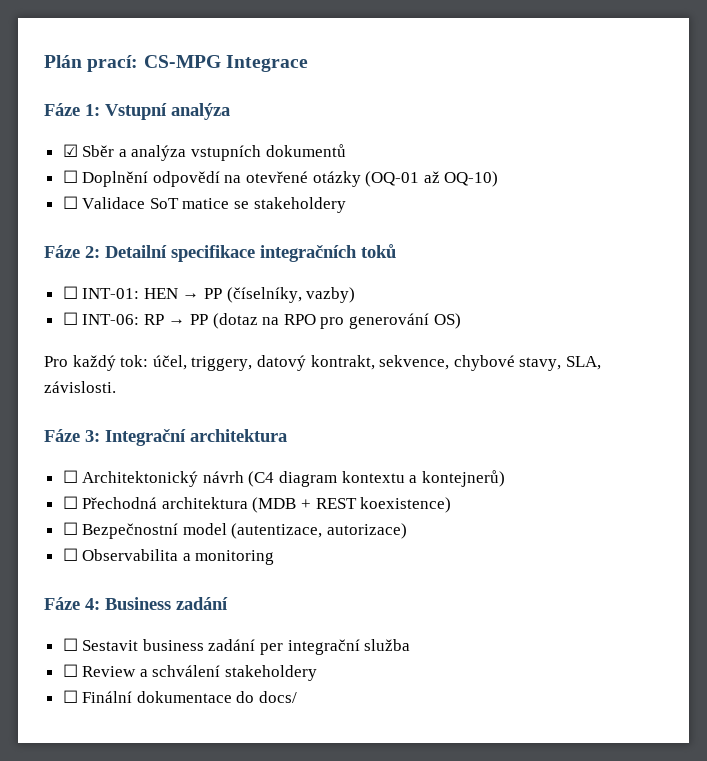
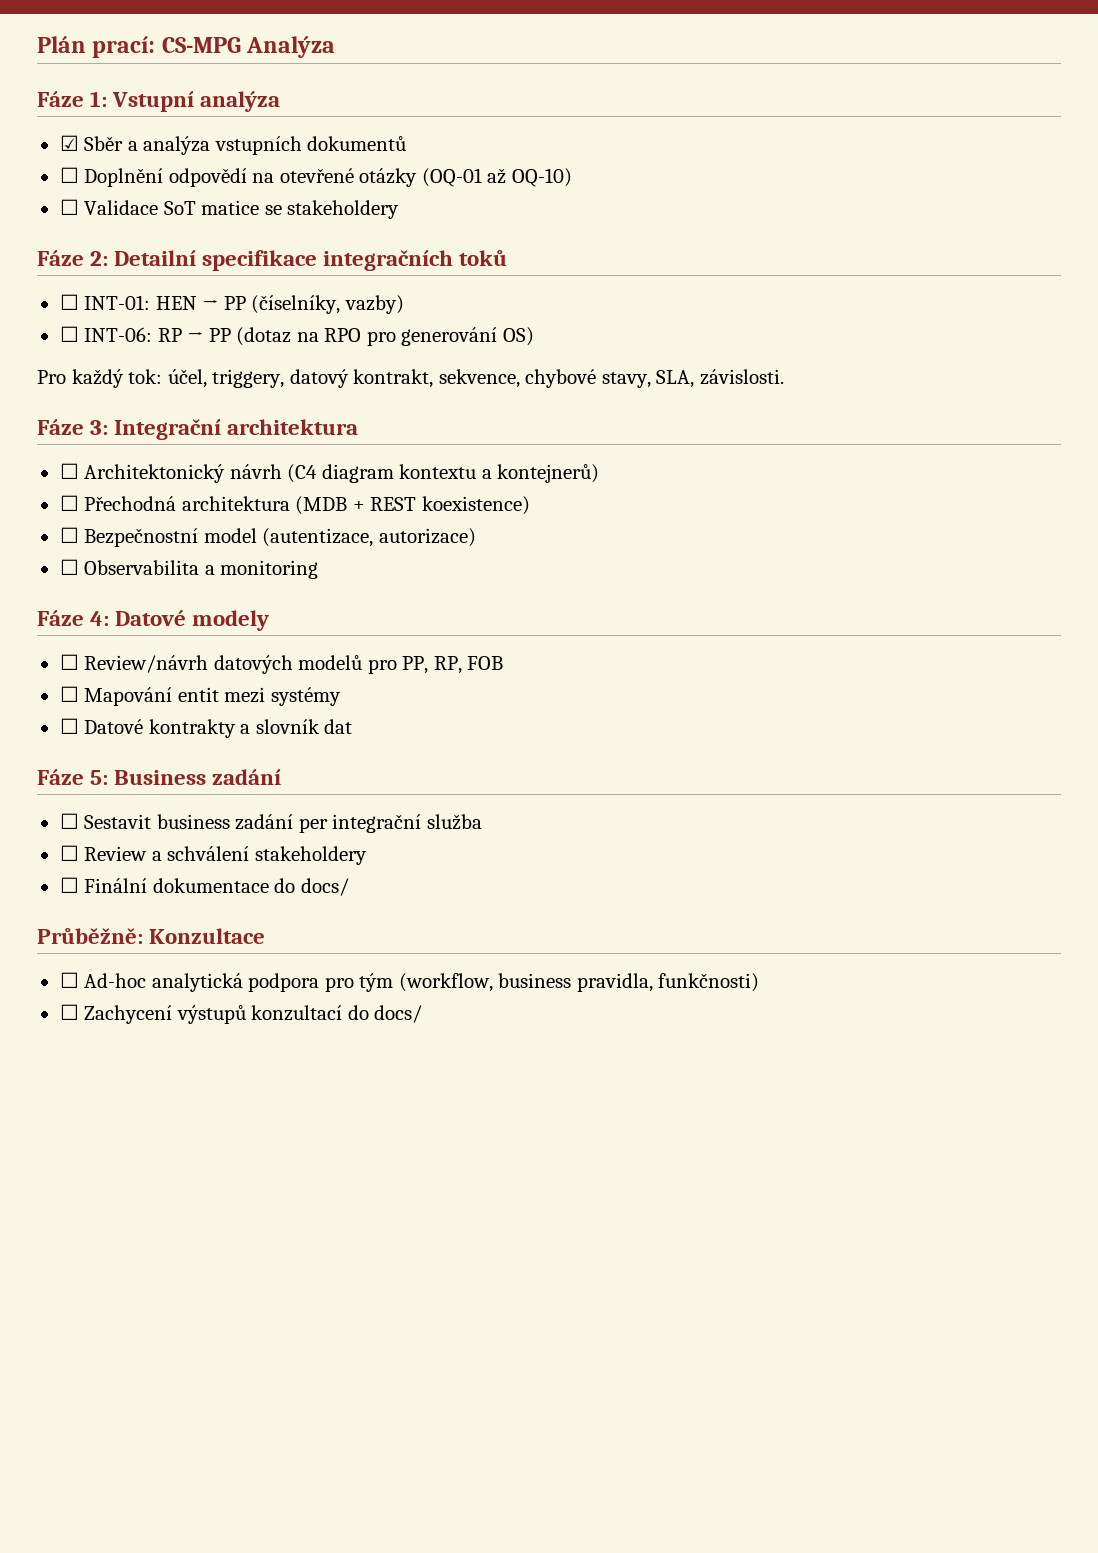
[225,55,308,72] Integrace -> [246,36,336,58] Analýza
(100, 604) none -> [115,610,270,631] [59,654,504,674] [59,686,341,706] [59,718,353,738] [37,769,109,785] Datové modely // ☐ Review/návrh datových modelů pro PP, RP, FOB // ☐ Mapování entit mezi systémy // ☐ Datové kontrakty a slovník dat // Fáze 5:
(298, 697) none -> [37,927,266,944] [59,972,760,992] [59,1004,423,1024] // Průběžně: Konzultace // ☐ Ad-hoc analytická podpora pro tým (workflow, business pravidla, funkčnosti) // ☐ Zachycení výstupů konzultací do docs/

